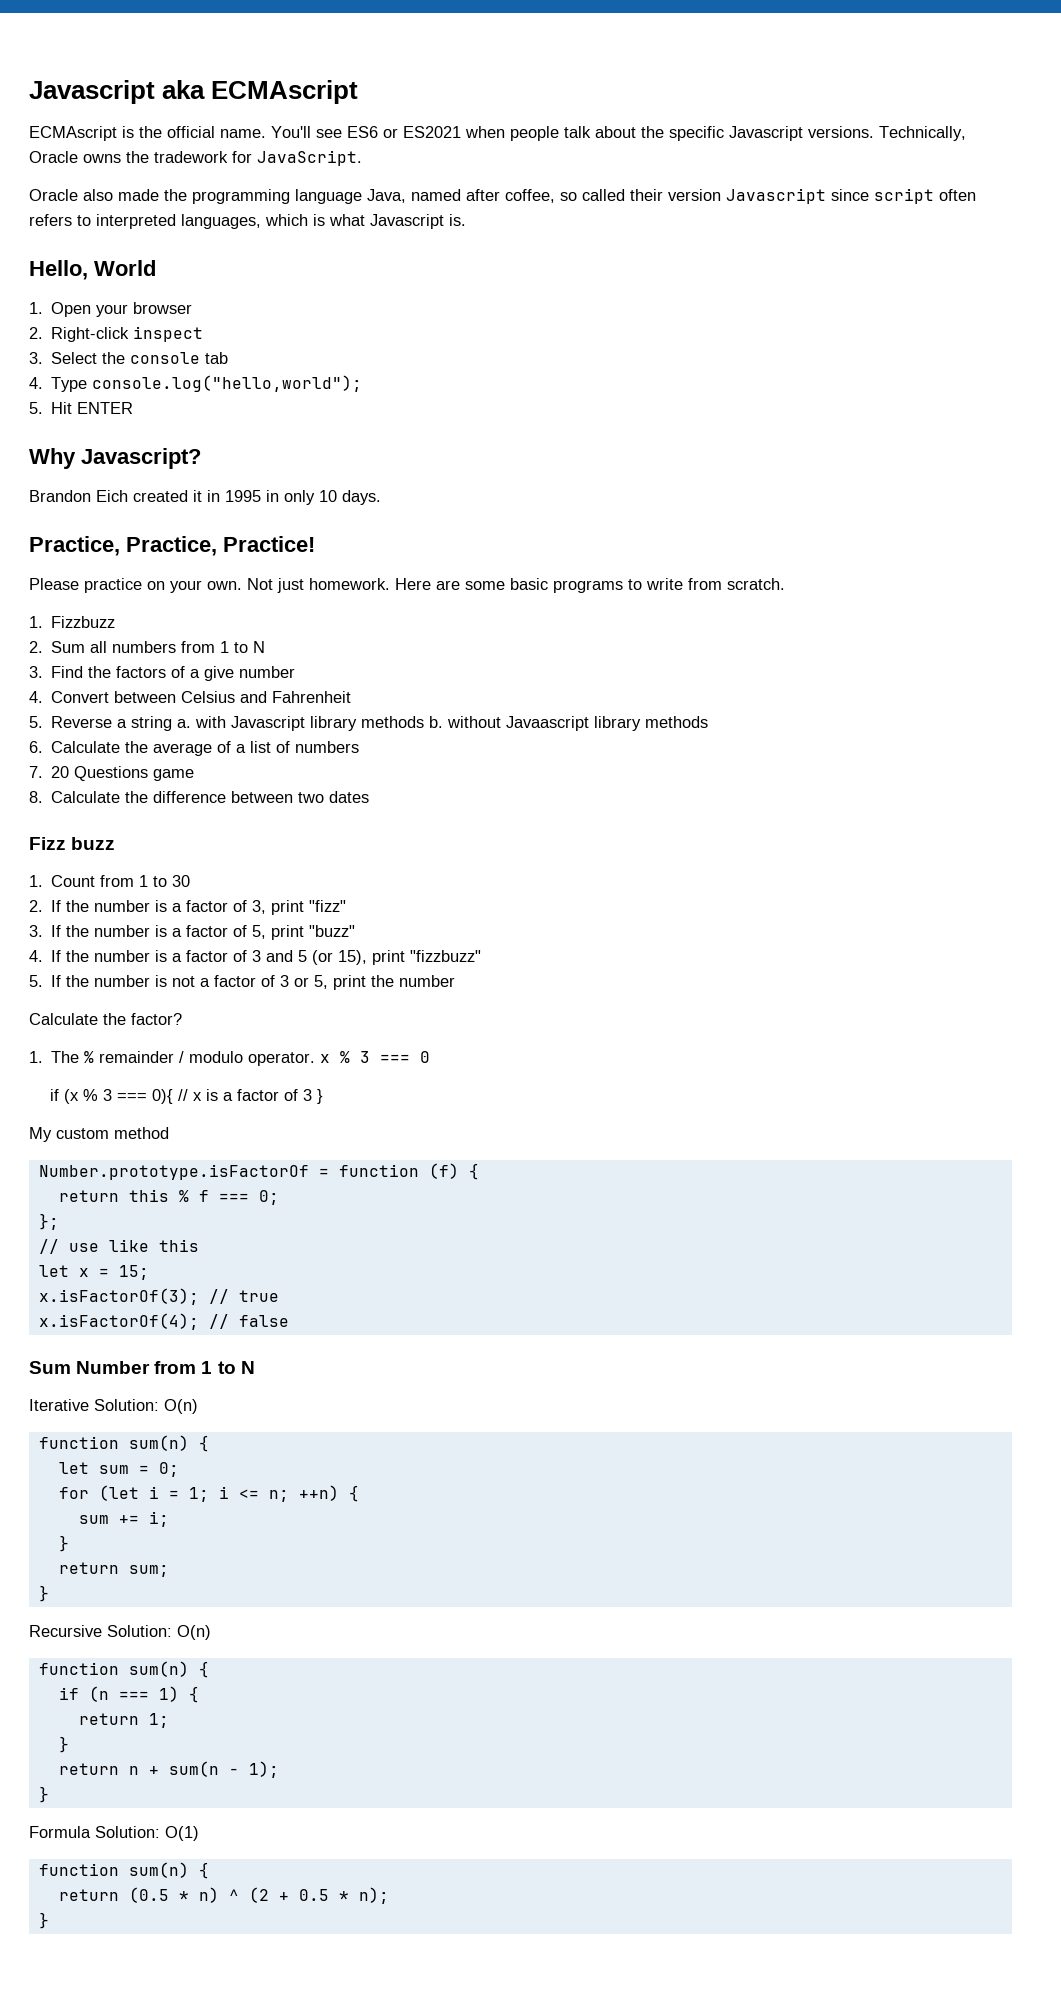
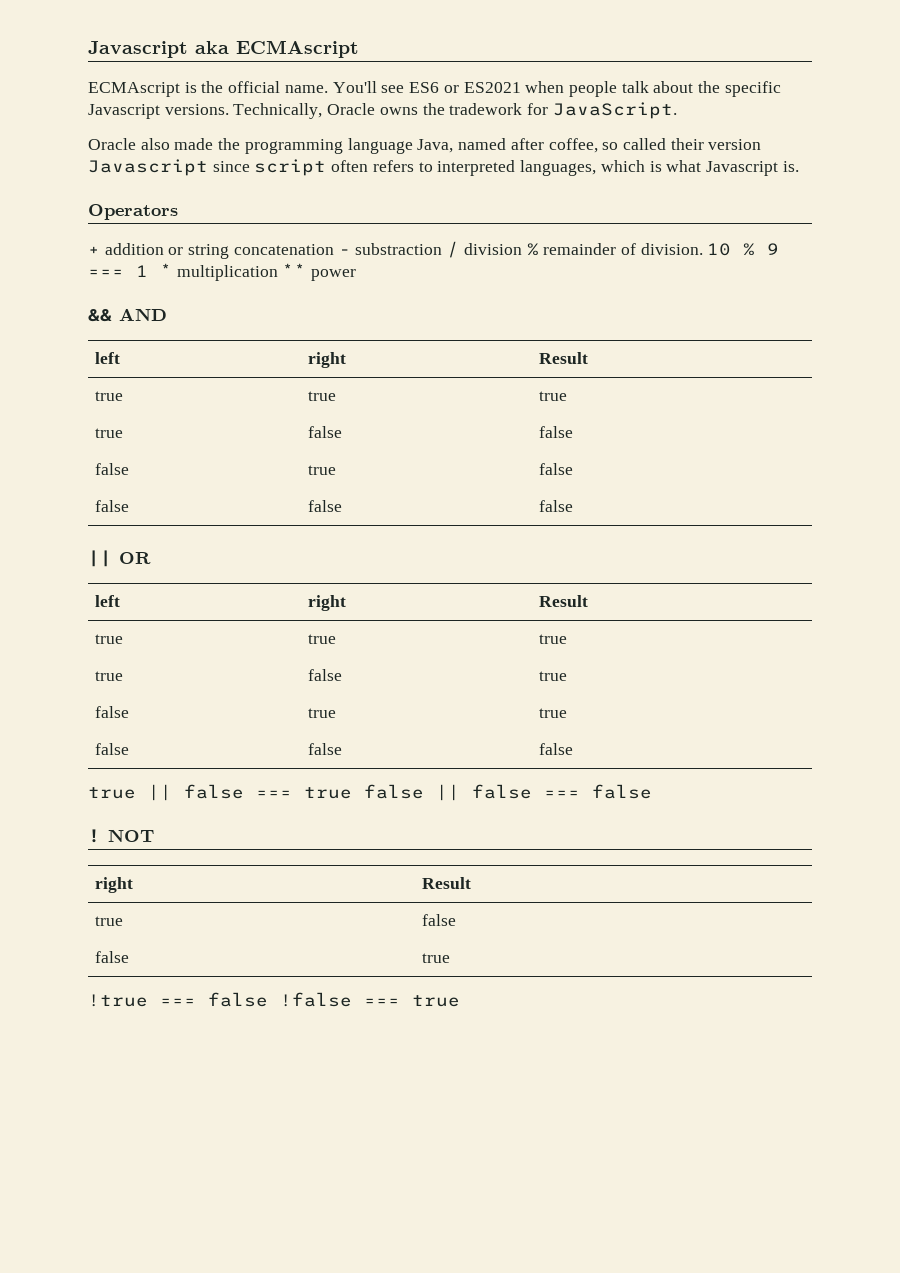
[29,260,156,280] [29,302,193,317] [29,326,204,342] [29,352,229,364] [29,375,363,392] [29,402,134,414] [29,448,201,469] [29,490,381,505] [29,536,315,556] [29,578,785,593] [29,616,116,628] [29,641,266,653] [29,666,296,681] [29,691,352,703] [29,716,709,731] [29,741,360,756] [29,766,195,781] [29,791,370,803] [29,837,116,850] [29,875,191,887] [29,900,347,915] [29,925,356,940] [29,950,482,965] [29,975,456,990] [29,1013,182,1025] [29,1051,431,1066] [50,1089,324,1104] [29,1127,169,1142] [38,1163,479,1180] [58,1189,279,1205] [38,1213,59,1230] [38,1239,199,1254] [38,1265,149,1280] [38,1288,279,1305] [38,1313,289,1330] [29,1361,255,1374] [29,1399,198,1414] [38,1435,209,1452] [58,1462,179,1477] [58,1485,359,1502] [78,1511,169,1527] [58,1535,69,1552] [58,1562,169,1577] [38,1585,49,1602] [29,1625,211,1640] [38,1661,209,1678] [58,1686,199,1703] [78,1713,169,1728] [58,1736,69,1753] [58,1761,279,1778] [38,1786,49,1803] [29,1826,199,1841] [38,1862,209,1879] [58,1887,389,1904] [38,1912,49,1929] Hello, World // 1. Open your browser // 2. Right-click inspect // 3. Select the console tab // 4. Type console.log("hello,world"); // 5. Hit ENTER // Why Javascript? // Brandon Eich created it in 1995 in only 10 days. // Practice, Practice, Practice! // Please practice on your own. Not just homework. Here are some basic programs to write from scratch. // 1. Fizzbuzz // 2. Sum all numbers from 1 to N // 3. Find the factors of a give number // 4. Convert between Celsius and Fahrenheit // 5. Reverse a string a. with Javascript library methods b. without Javaascript library methods // 6. Calculate the average of a list of numbers // 7. 20 Questions game // 8. Calculate the difference between two dates // Fizz buzz // 1. Count from 1 to 30 // 2. If the number is a factor of 3, print "fizz" // 3. If the number is a factor of 5, print "buzz" // 4. If the number is a factor of 3 and 5 (or 15), print "fizzbuzz" // 5. If the number is not a factor of 3 or 5, print the number // Calculate the factor? // 1. The % remainder / modulo operator. x % 3 === 0 // if (x % 3 === 0){ // x is a factor of 3 } // My custom method // Number.prototype.isFactorOf = function (f) { // return this % f === 0; // }; // // use like this // let x = 15; // x.isFactorOf(3); // true // x.isFactorOf(4); // false // Sum Number from 1 to N // Iterative Solution: O(n) // function sum(n) { // let sum = 0; // for (let i = 1; i <= n; ++n) { // sum += i; // } // return sum; // } // Recursive Solution: O(n) // function sum(n) { // if (n === 1) { // return 1; // } // return n + sum(n - 1); // } // Formula Solution: O(1) // function sum(n) { // return (0.5 * n) ^ (2 + 0.5 * n); // } -> [88,204,178,220] [88,241,780,259] [88,263,357,281] [88,308,167,322] [95,352,121,364] [308,352,347,368] [539,352,589,364] [95,391,124,401] [308,391,337,401] [539,391,568,401] [95,428,124,438] [308,426,343,438] [539,426,574,438] [95,463,130,475] [308,465,337,475] [539,463,574,475] [95,500,130,512] [308,500,343,512] [539,500,574,512] [88,550,151,567] [95,595,121,607] [308,595,347,611] [539,595,589,607] [95,634,124,644] [308,634,337,644] [539,634,568,644] [95,671,124,681] [308,669,343,681] [539,671,568,681] [95,706,130,718] [308,708,337,718] [539,708,568,718] [95,743,130,755] [308,743,343,755] [539,743,574,755] [88,784,652,801] [88,829,154,843] [95,877,134,893] [422,877,472,889] [95,916,124,926] [422,914,457,926] [95,951,130,963] [422,953,451,963] [88,992,460,1007] Operators // + addition or string concatenation - substraction / division % remainder of division. 10 % 9 === 1 * multiplication ** power // && AND // left | right | Result // true | true | true // true | false | false // false | true | false // false | false | false // || OR // left | right | Result // true | true | true // true | false | true // false | true | true // false | false | false // true || false === true false || false === false // ! NOT // right | Result // true | false // false | true // !true === false !false === true

